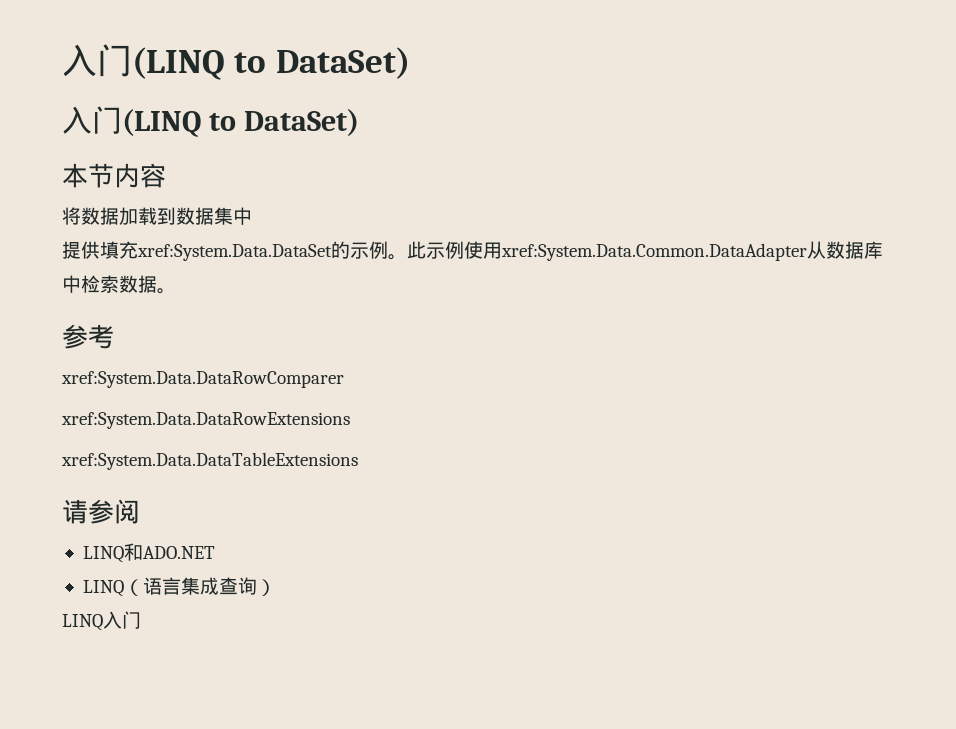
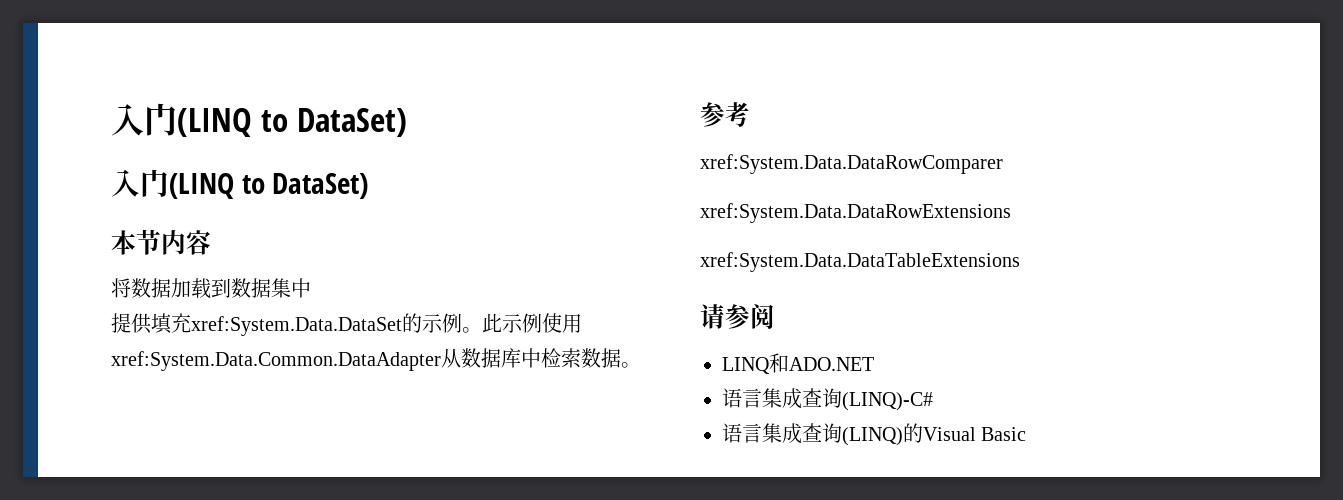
[82,577,276,597] [62,611,141,631] LINQ（语言集成查询） // LINQ入门 -> [722,388,933,411] [722,423,1027,446] 语言集成查询(LINQ)-C# // 语言集成查询(LINQ)的Visual Basic

